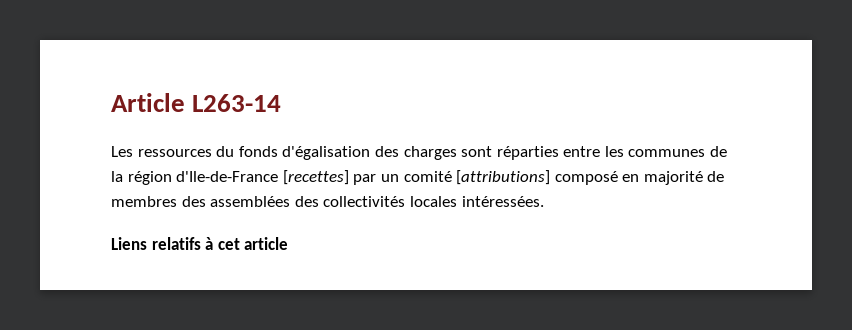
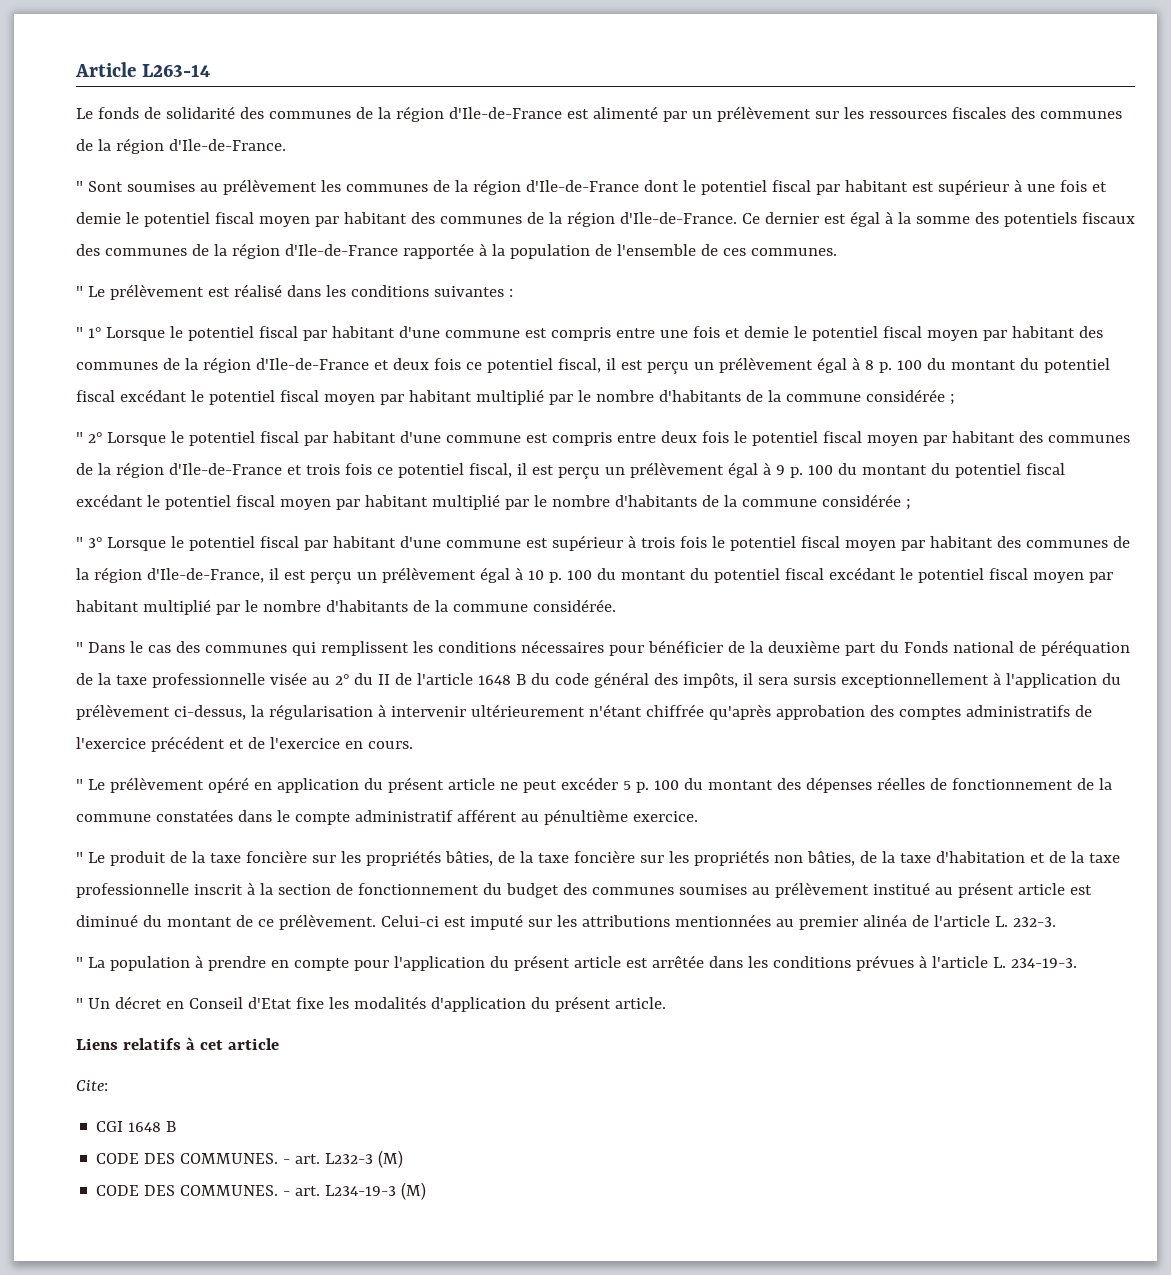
[111,146,601,160] Les ressources du fonds d'égalisation des charges sont réparties entre -> [76,106,1122,122] [76,138,286,154] [76,179,317,195] Le fonds de solidarité des communes de la région d'Ile-de-France est alimenté par un prélèvement sur les ressources fiscales des communes de la région d'Ile-de-France. // " Sont soumises au prélèvement
[282,170,725,185] [111,196,544,207] [recettes] par un comité [attributions] composé en majorité de membres des assemblées des collectivités locales intéressées. -> [643,179,1107,195] [76,211,1135,227] [76,243,837,259] [76,284,513,300] [76,326,1103,341] [76,357,1110,374] [76,389,955,405] [76,431,1130,446] [76,462,1065,479] [76,494,911,510] [76,535,1130,551] [76,567,1113,584] [76,599,616,615] [76,640,1130,656] [76,672,1121,688] [76,704,1092,720] [76,736,413,752] [76,777,1112,793] [76,809,698,825] [76,850,1120,866] [76,882,1092,898] [76,914,1056,930] [76,955,1077,971] [76,996,666,1012] dont le potentiel fiscal par habitant est supérieur à une fois et demie le potentiel fiscal moyen par habitant des communes de la région d'Ile-de-France. Ce dernier est égal à la somme des potentiels fiscaux des communes de la région d'Ile-de-France rapportée à la population de l'ensemble de ces communes. // " Le prélèvement est réalisé dans les conditions suivantes : // " 1° Lorsque le potentiel fiscal par habitant d'une commune est compris entre une fois et demie le potentiel fiscal moyen par habitant des communes de la région d'Ile-de-France et deux fois ce potentiel fiscal, il est perçu un prélèvement égal à 8 p. 100 du montant du potentiel fiscal excédant le potentiel fiscal moyen par habitant multiplié par le nombre d'habitants de la commune considérée ; // " 2° Lorsque le potentiel fiscal par habitant d'une commune est compris entre deux fois le potentiel fiscal moyen par habitant des communes de la région d'Ile-de-France et trois fois ce potentiel fiscal, il est perçu un prélèvement égal à 9 p. 100 du montant du potentiel fiscal excédant le potentiel fiscal moyen par habitant multiplié par le nombre d'habitants de la commune considérée ; // " 3° Lorsque le potentiel fiscal par habitant d'une commune est supérieur à trois fois le potentiel fiscal moyen par habitant des communes de la région d'Ile-de-France, il est perçu un prélèvement égal à 10 p. 100 du montant du potentiel fiscal excédant le potentiel fiscal moyen par habitant multiplié par le nombre d'habitants de la commune considérée. // " Dans le cas des communes qui remplissent les conditions nécessaires pour bénéficier de la deuxième part du Fonds national de péréquation de la taxe professionnelle visée au 2° du II de l'article 1648 B du code général des impôts, il sera sursis exceptionnellement à l'application du prélèvement ci-dessus, la régularisation à intervenir ultérieurement n'étant chiffrée qu'après approbation des comptes administratifs de l'exercice précédent et de l'exercice en cours. // " Le prélèvement opéré en application du présent article ne peut excéder 5 p. 100 du montant des dépenses réelles de fonctionnement de la commune constatées dans le compte administratif afférent au pénultième exercice. // " Le produit de la taxe foncière sur les propriétés bâties, de la taxe foncière sur les propriétés non bâties, de la taxe d'habitation et de la taxe professionnelle inscrit à la section de fonctionnement du budget des communes soumises au prélèvement institué au présent article est diminué du montant de ce prélèvement. Celui-ci est imputé sur les attributions mentionnées au premier alinéa de l'article L. 232-3. // " La population à prendre en compte pour l'application du présent article est arrêtée dans les conditions prévues à l'article L. 234-19-3. // " Un décret en Conseil d'Etat fixe les modalités d'application du présent article.
(289, 243) none -> [76,1080,108,1091] [96,1121,177,1132] [96,1150,404,1168] [96,1182,427,1200] // Cite: // CGI 1648 B // CODE DES COMMUNES. - art. L232-3 (M) // CODE DES COMMUNES. - art. L234-19-3 (M)

